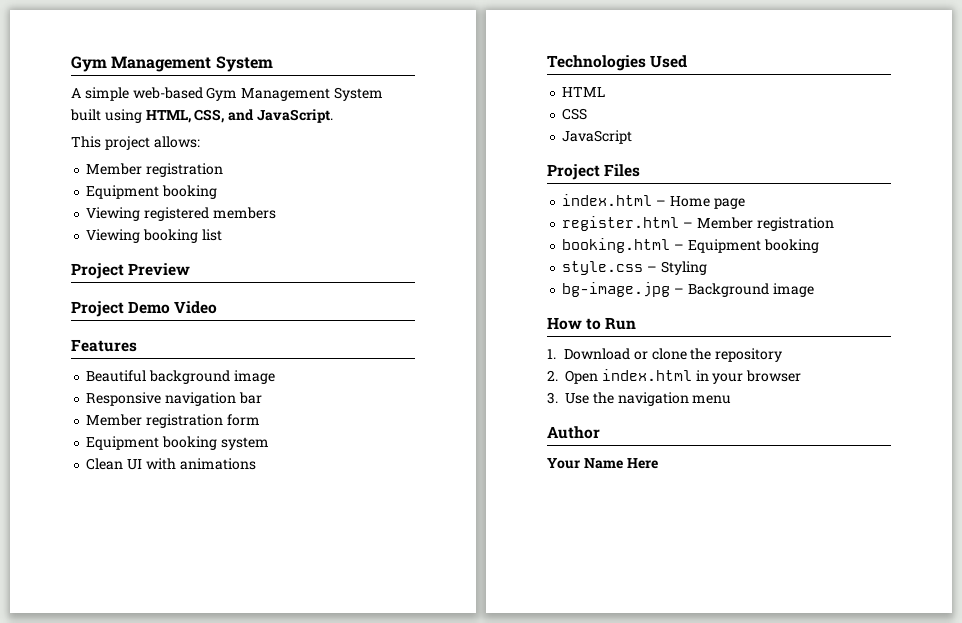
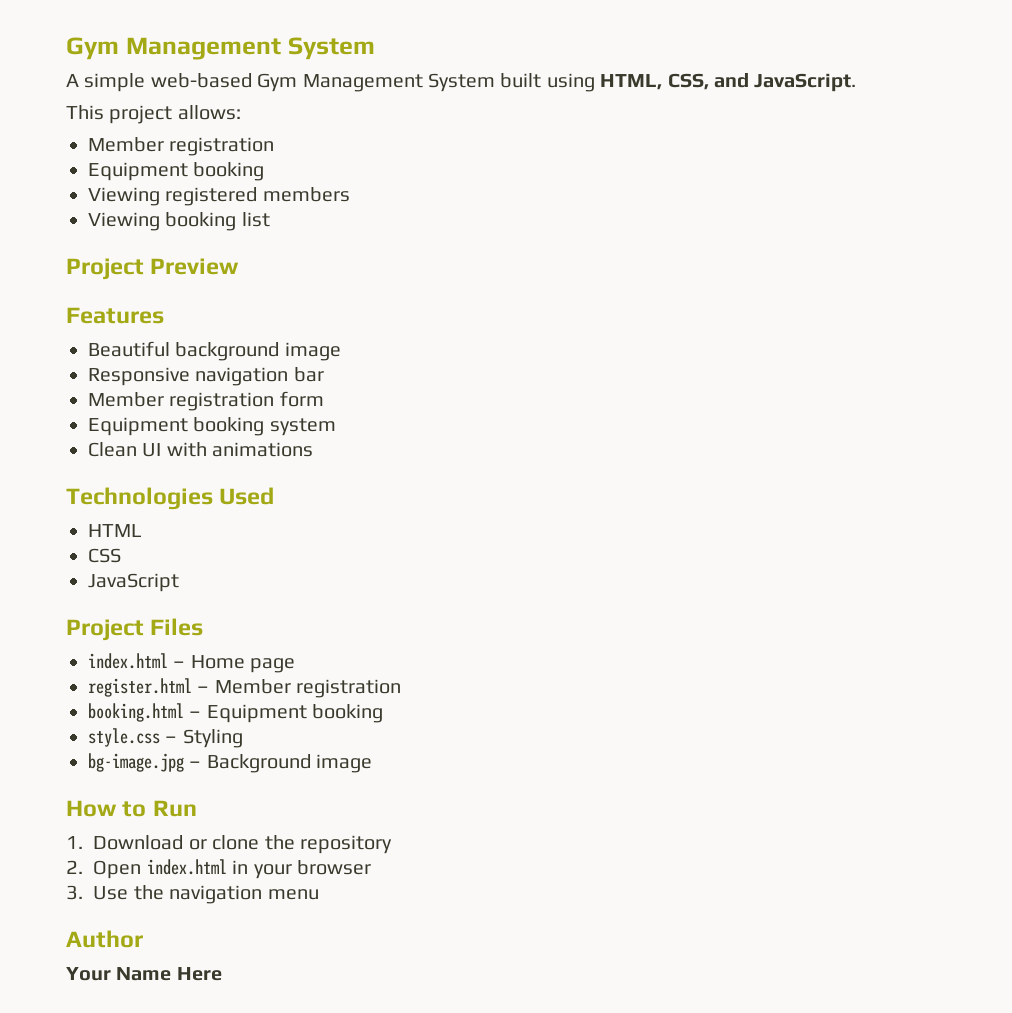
[71,301,218,317] // Project Demo Video -> (240, 266) none

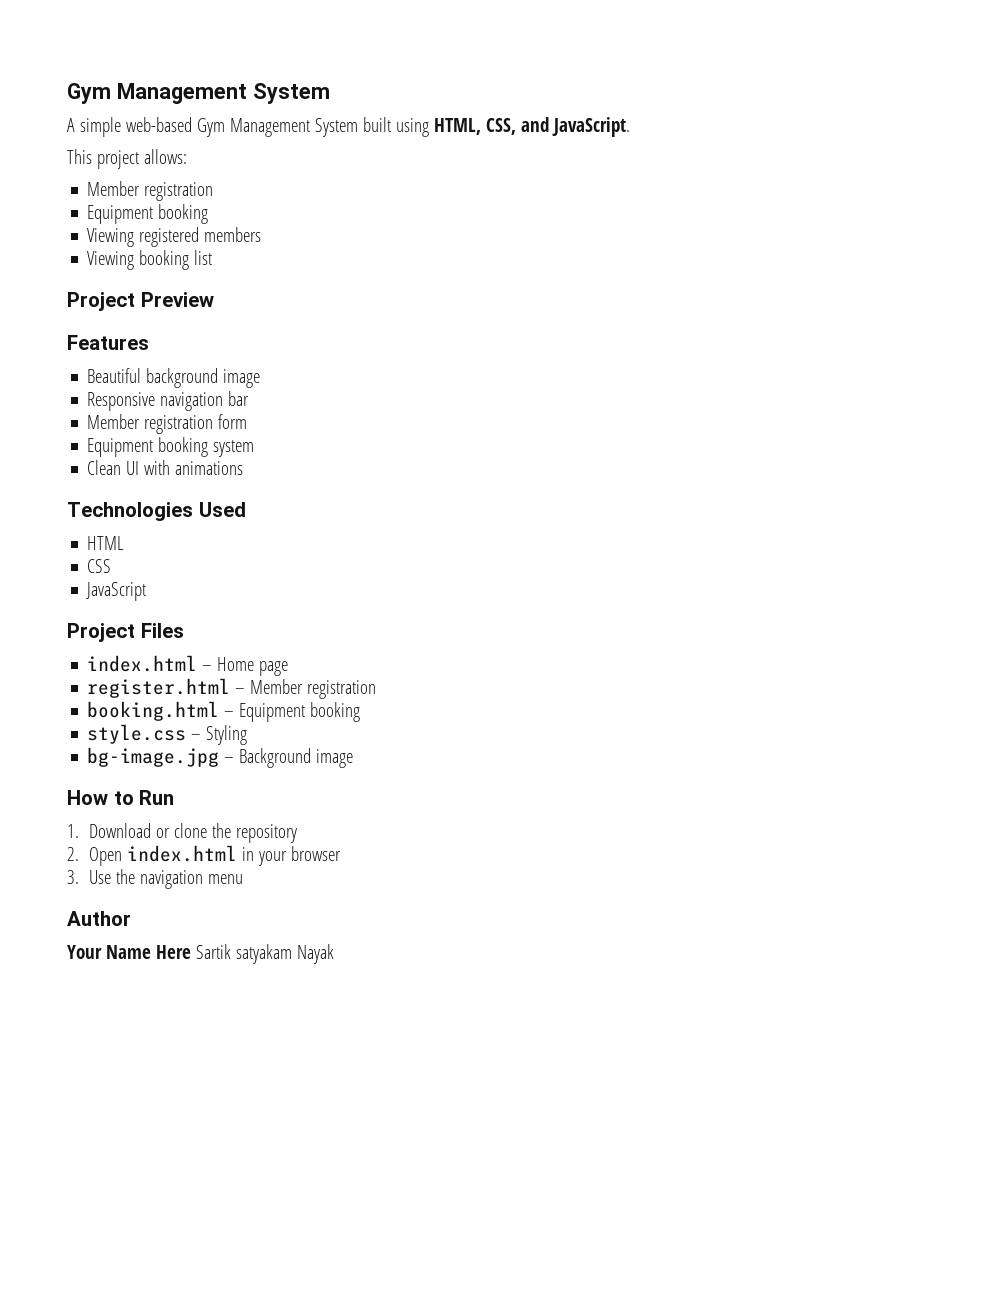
(222, 974) none -> [195,944,334,964] Sartik satyakam Nayak

